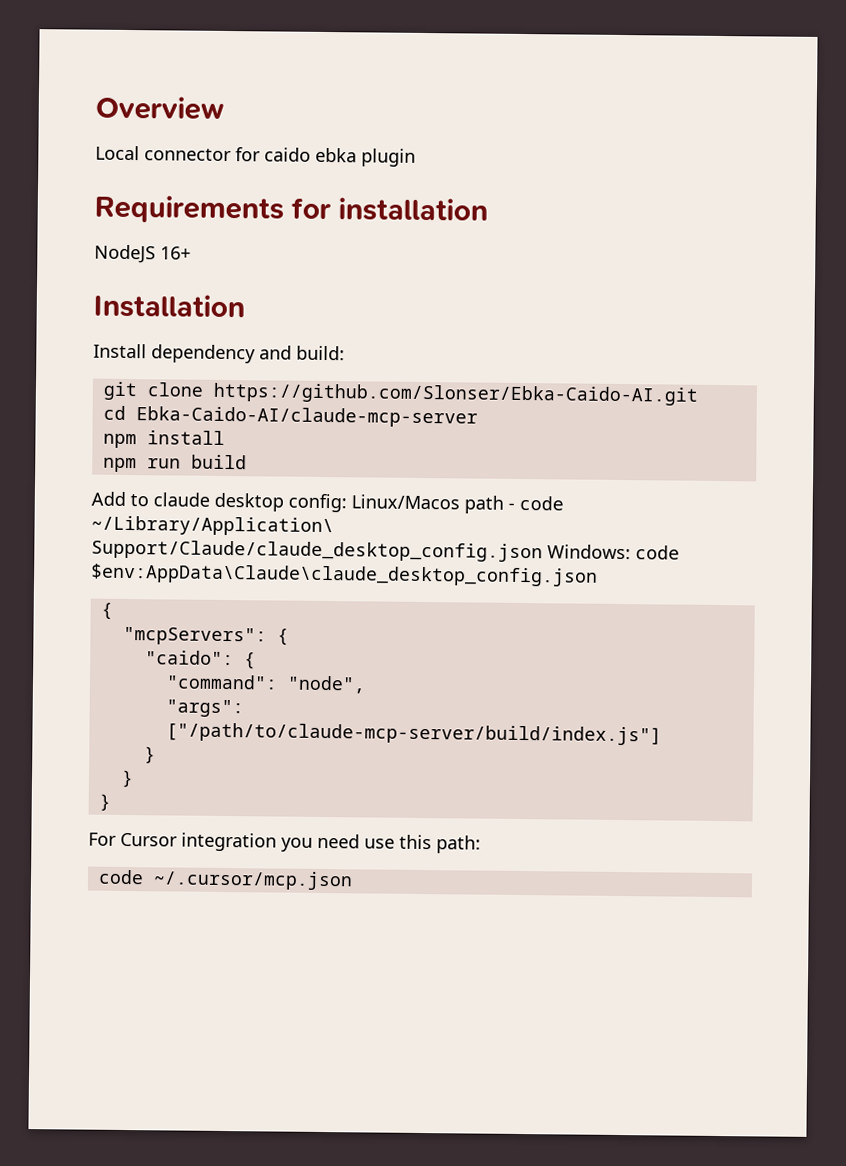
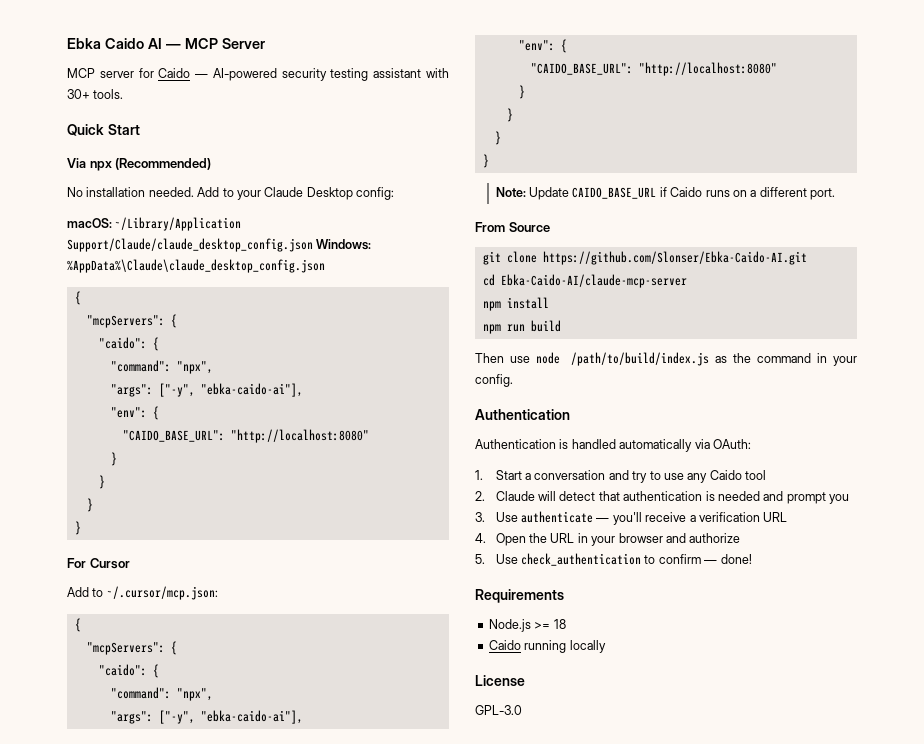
[95,95,224,120] [95,145,416,167] [94,194,488,224] [94,244,191,264] [93,293,245,319] [93,343,345,364] Overview // Local connector for caido ebka plugin // Requirements for installation // NodeJS 16+ // Installation // Install dependency and build: -> [67,38,265,49] [67,68,449,81] [67,89,124,99] [67,124,140,136] [67,158,212,171] [67,187,394,200] [67,217,242,231] [67,238,372,252] [67,259,325,273] [74,291,81,305] [86,314,177,328] [98,337,159,351] [110,360,213,374] [110,383,303,397] [110,406,159,420] [122,429,369,443] [110,452,117,466] [98,475,105,489] [86,498,93,512] [74,521,81,535] [67,558,130,569] [67,586,218,600] [74,618,81,632] [86,641,177,655] [98,664,159,678] [110,687,213,701] [110,710,303,724] [518,39,567,53] [530,62,777,76] [518,85,525,99] [506,108,513,122] [494,131,501,145] [482,154,489,168] [495,187,836,200] [475,222,550,232] Ebka Caido AI — MCP Server // MCP server for Caido — AI-powered security testing assistant with 30+ tools. // Quick Start // Via npx (Recommended) // No installation needed. Add to your Claude Desktop config: // macOS: ~/Library/Application Support/Claude/claude_desktop_config.json Windows: %AppData%\Claude\claude_desktop_config.json // { // "mcpServers": { // "caido": { // "command": "npx", // "args": ["-y", "ebka-caido-ai"], // "env": { // "CAIDO_BASE_URL": "http://localhost:8080" // } // } // } // } // For Cursor // Add to ~/.cursor/mcp.json: // { // "mcpServers": { // "caido": { // "command": "npx", // "args": ["-y", "ebka-caido-ai"], // "env": { // "CAIDO_BASE_URL": "http://localhost:8080" // } // } // } // } // Note: Update CAIDO_BASE_URL if Caido runs on a different port. // From Source
[91,491,564,514] [91,515,334,537] [91,539,680,563] [90,563,598,587] [100,602,113,620] [122,626,289,646] [144,650,256,670] [165,674,366,694] [165,699,244,718] [165,722,662,746] [143,746,156,764] [120,769,134,788] [98,793,111,811] [88,832,481,854] [97,869,353,891] Add to claude desktop config: Linux/Macos path - code ~/Library/Application\ Support/Claude/claude_desktop_config.json Windows: code $env:AppData\Claude\claude_desktop_config.json // { // "mcpServers": { // "caido": { // "command": "node", // "args": ["/path/to/claude-mcp-server/build/index.js"] // } // } // } // For Cursor integration you need use this path: // code ~/.cursor/mcp.json -> [475,352,857,366] [475,374,513,387] [475,409,570,420] [475,439,751,452] [475,470,767,483] [475,491,850,504] [475,511,788,525] [475,533,741,546] [475,553,752,566] [475,589,564,603] [488,619,566,632] [488,640,606,653] [475,675,525,686] [475,705,522,715] Then use node /path/to/build/index.js as the command in your config. // Authentication // Authentication is handled automatically via OAuth: // 1. Start a conversation and try to use any Caido tool // 2. Claude will detect that authentication is needed and prompt you // 3. Use authenticate — you'll receive a verification URL // 4. Open the URL in your browser and authorize // 5. Use check_authentication to confirm — done! // Requirements // Node.js >= 18 // Caido running locally // License // GPL-3.0

